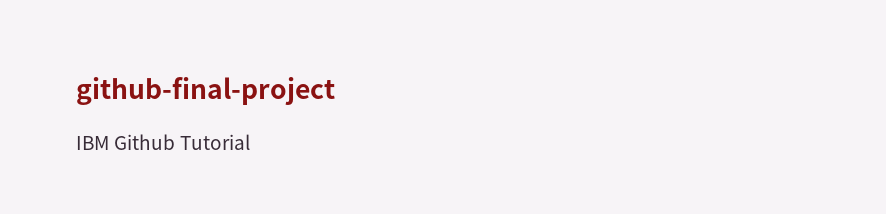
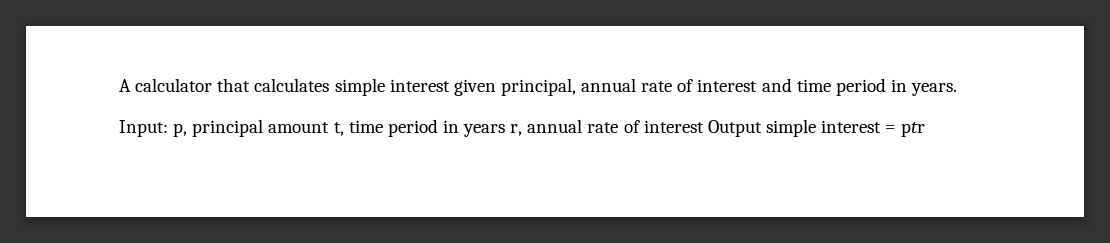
[76,77,335,105] [76,134,251,150] github-final-project // IBM Github Tutorial -> [119,78,958,96] [119,119,926,137] A calculator that calculates simple interest given principal, annual rate of interest and time period in years. // Input: p, principal amount t, time period in years r, annual rate of interest Output simple interest = ptr

